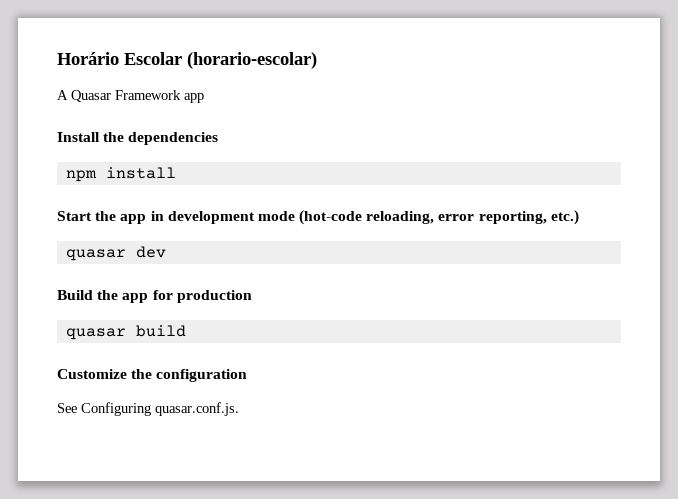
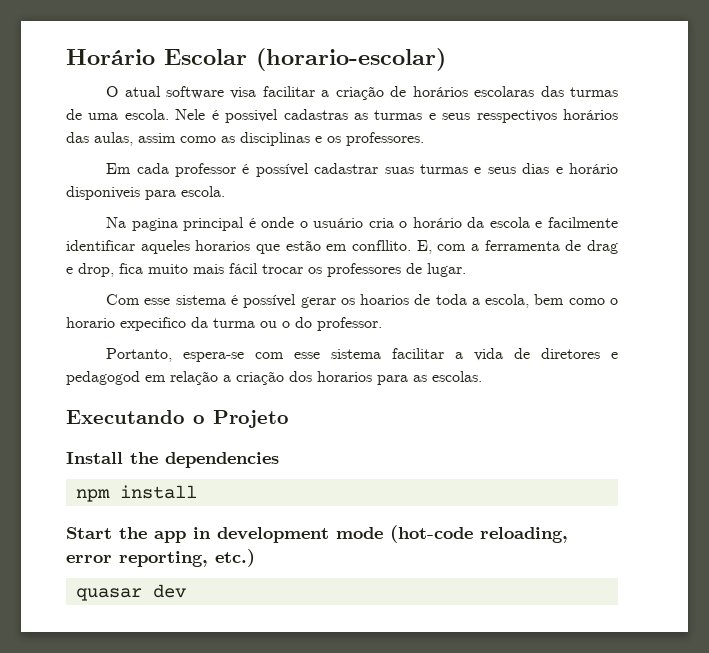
[57,90,204,103] A Quasar Framework app -> [106,86,618,100] [66,109,619,123] [66,132,424,146] [106,163,618,177] [66,186,225,200] [106,217,618,231] [66,240,619,254] [66,263,466,277] [106,294,618,308] [66,317,382,331] [106,348,618,362] [66,371,482,385] [66,410,289,428] O atual software visa facilitar a criação de horários escolaras das turmas de uma escola. Nele é possivel cadastras as turmas e seus resspectivos horários das aulas, assim como as disciplinas e os professores. // Em cada professor é possível cadastrar suas turmas e seus dias e horário disponiveis para escola. // Na pagina principal é onde o usuário cria o horário da escola e facilmente identificar aqueles horarios que estão em confllito. E, com a ferramenta de drag e drop, fica muito mais fácil trocar os professores de lugar. // Com esse sistema é possível gerar os hoarios de toda a escola, bem como o horario expecifico da turma ou o do professor. // Portanto, espera-se com esse sistema facilitar a vida de diretores e pedagogod em relação a criação dos horarios para as escolas. // Executando o Projeto
[57,290,252,303] [65,325,186,340] [57,369,248,382] [57,402,239,416] // Build the app for production // quasar build // Customize the configuration // See Configuring quasar.conf.js. -> (186, 591) none

